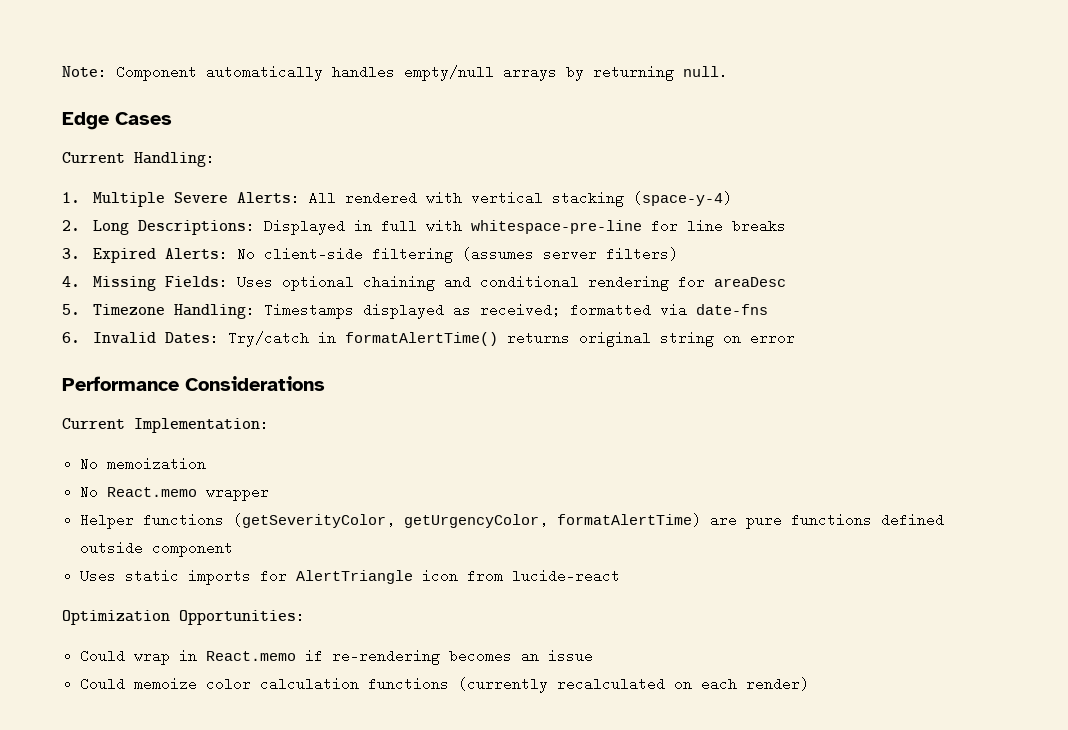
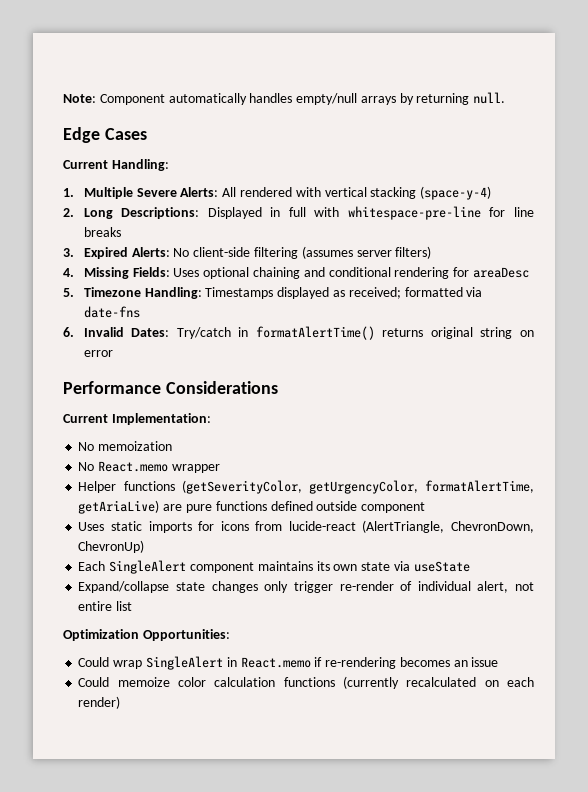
[557,513,702,527] formatAlertTime) -> [425,480,534,493] [78,500,160,514] formatAlertTime, getAriaLive)
[296,569,459,584] AlertTriangle icon -> [220,521,249,531] icons
(621, 576) none -> [362,520,534,533] [78,540,145,553] [78,560,470,574] [78,581,534,593] [78,601,133,611] (AlertTriangle, ChevronDown, ChevronUp) // Each SingleAlert component maintains its own state via useState // Expand/collapse state changes only trigger re-render of individual alert, not entire list
(171, 657) none -> [145,656,223,670] SingleAlert

